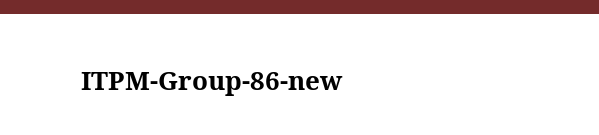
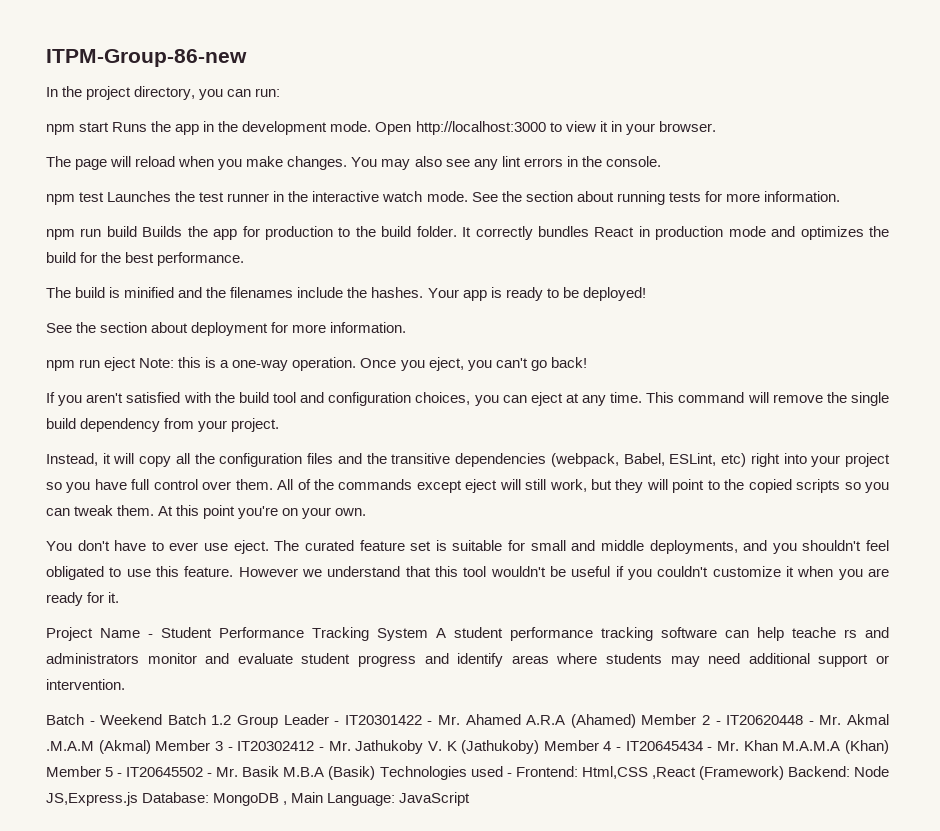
(343, 84) none -> [46,86,281,100] [46,121,716,135] [46,156,661,170] [46,191,840,205] [46,226,890,240] [46,252,245,266] [46,287,646,301] [46,322,407,336] [46,357,587,371] [46,392,889,406] [46,418,280,432] [46,453,890,467] [46,479,890,493] [46,505,367,519] [46,540,889,554] [46,566,890,580] [46,592,120,606] [46,627,889,641] [46,653,890,667] [46,679,125,690] [46,714,890,728] [46,740,889,754] [46,766,889,780] [46,792,471,806] // In the project directory, you can run: // npm start Runs the app in the development mode. Open http://localhost:3000 to view it in your browser. // The page will reload when you make changes. You may also see any lint errors in the console. // npm test Launches the test runner in the interactive watch mode. See the section about running tests for more information. // npm run build Builds the app for production to the build folder. It correctly bundles React in production mode and optimizes the build for the best performance. // The build is minified and the filenames include the hashes. Your app is ready to be deployed! // See the section about deployment for more information. // npm run eject Note: this is a one-way operation. Once you eject, you can't go back! // If you aren't satisfied with the build tool and configuration choices, you can eject at any time. This command will remove the single build dependency from your project. // Instead, it will copy all the configuration files and the transitive dependencies (webpack, Babel, ESLint, etc) right into your project so you have full control over them. All of the commands except eject will still work, but they will point to the copied scripts so you can tweak them. At this point you're on your own. // You don't have to ever use eject. The curated feature set is suitable for small and middle deployments, and you shouldn't feel obligated to use this feature. However we understand that this tool wouldn't be useful if you couldn't customize it when you are ready for it. // Project Name - Student Performance Tracking System A student performance tracking software can help teache rs and administrators monitor and evaluate student progress and identify areas where students may need additional support or intervention. // Batch - Weekend Batch 1.2 Group Leader - IT20301422 - Mr. Ahamed A.R.A (Ahamed) Member 2 - IT20620448 - Mr. Akmal .M.A.M (Akmal) Member 3 - IT20302412 - Mr. Jathukoby V. K (Jathukoby) Member 4 - IT20645434 - Mr. Khan M.A.M.A (Khan) Member 5 - IT20645502 - Mr. Basik M.B.A (Basik) Technologies used - Frontend: Html,CSS ,React (Framework) Backend: Node JS,Express.js Database: MongoDB , Main Language: JavaScript

